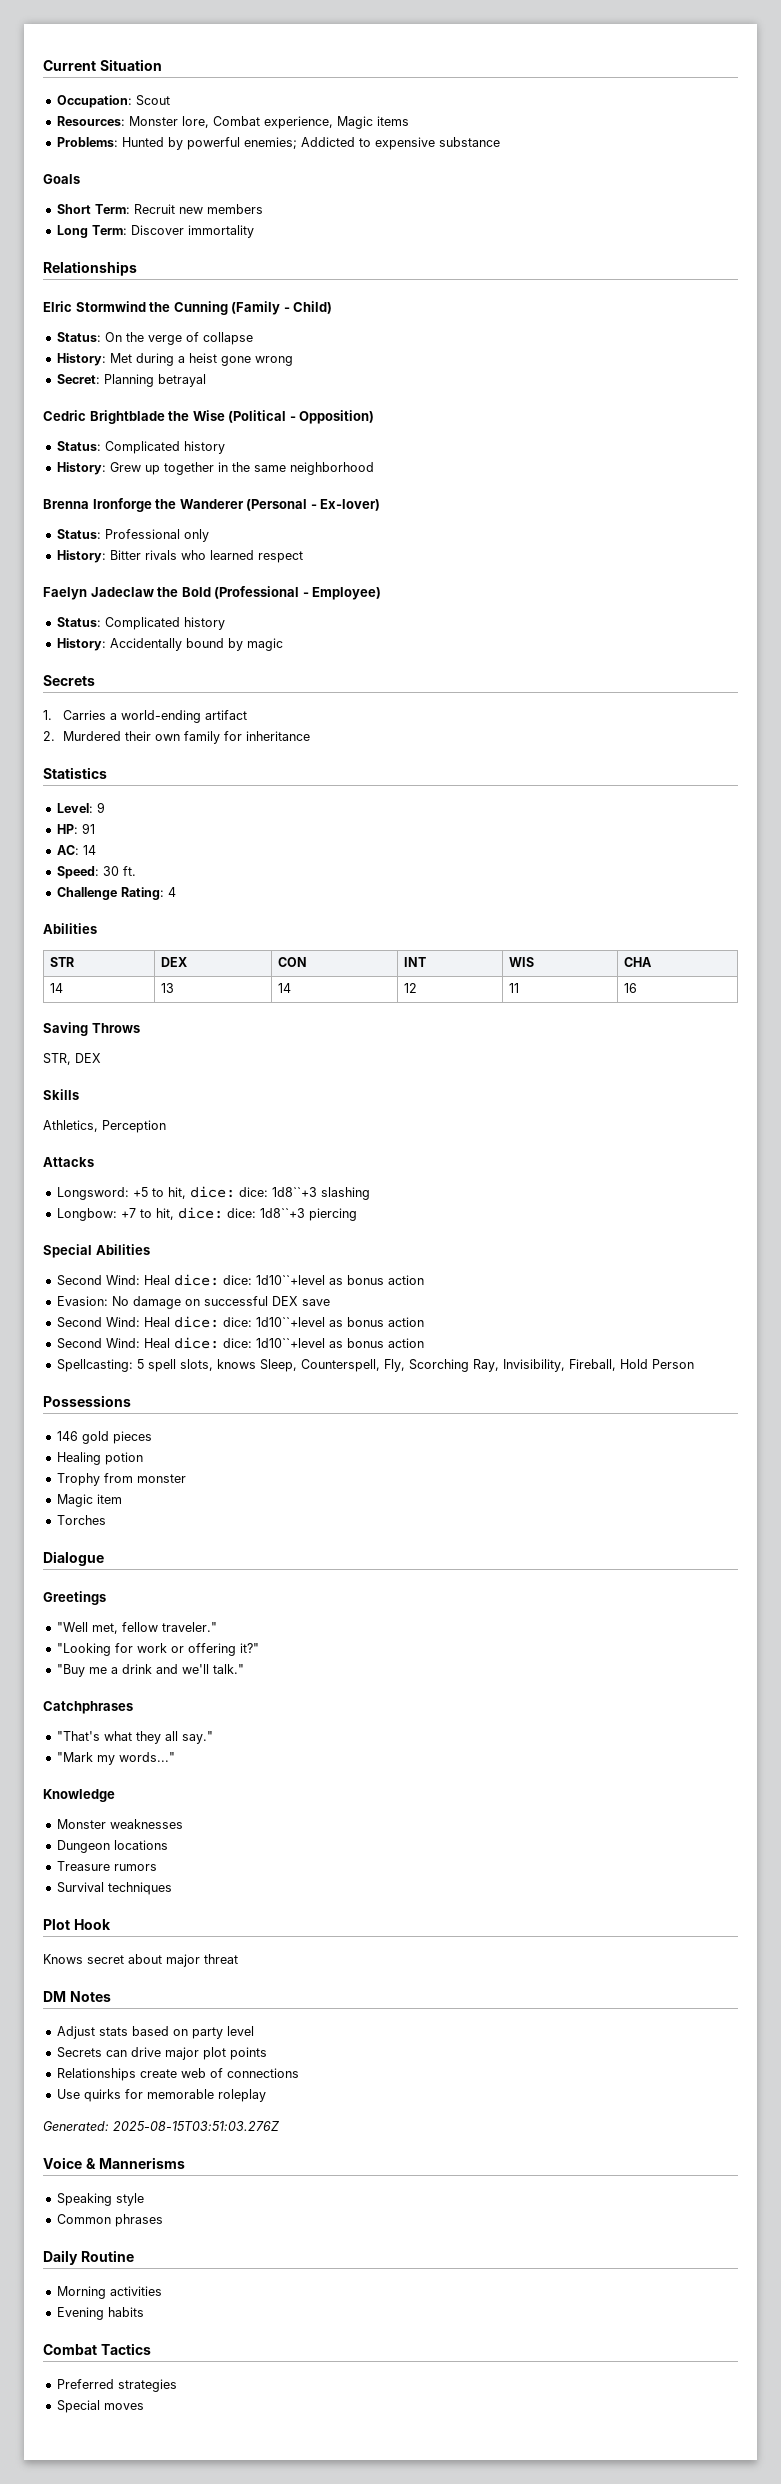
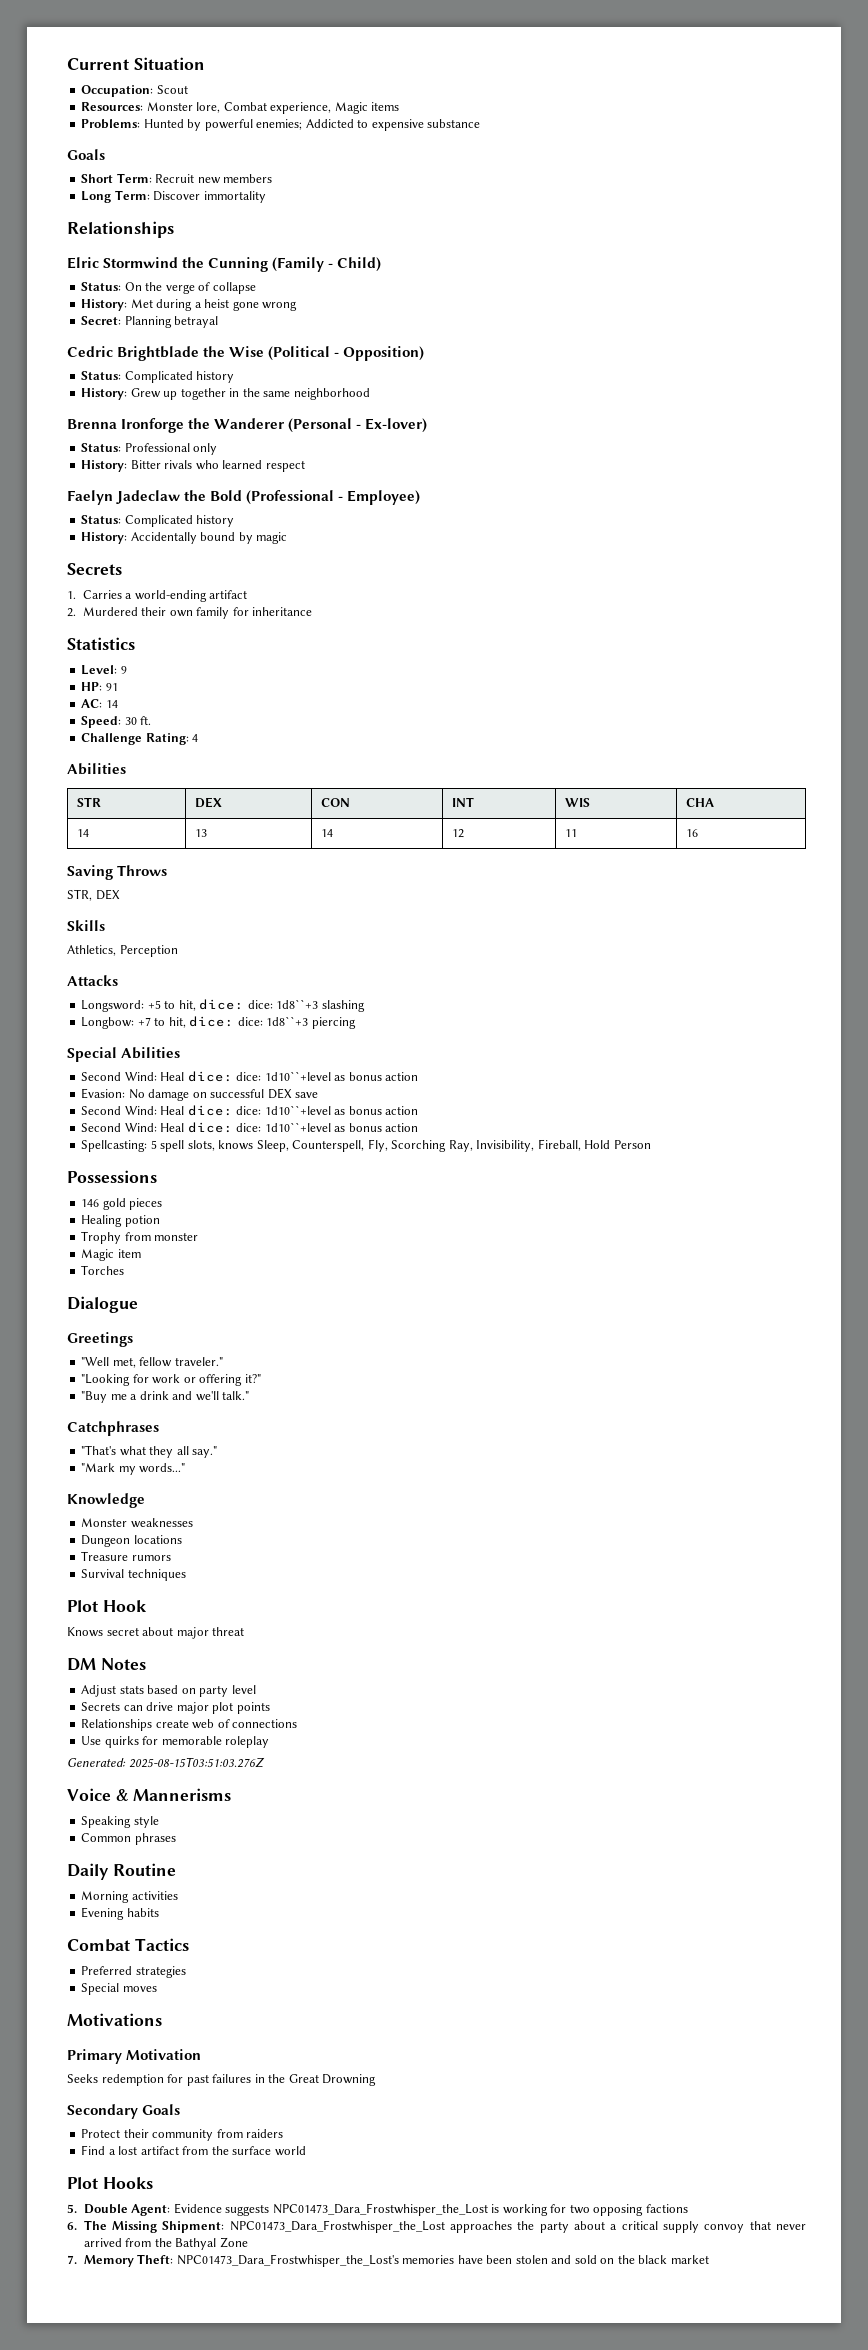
(144, 2406) none -> [67,2013,162,2026] [67,2049,202,2064] [67,2074,377,2086] [67,2104,181,2119] [81,2129,284,2141] [81,2145,306,2156] [67,2177,153,2189] [67,2203,688,2216] [67,2220,806,2233] [83,2237,248,2250] [67,2254,709,2267] // Motivations // Primary Motivation // Seeks redemption for past failures in the Great Drowning // Secondary Goals // Protect their community from raiders // Find a lost artifact from the surface world // Plot Hooks // 5. Double Agent: Evidence suggests NPC01473_Dara_Frostwhisper_the_Lost is working for two opposing factions // 6. The Missing Shipment: NPC01473_Dara_Frostwhisper_the_Lost approaches the party about a critical supply convoy that never arrived from the Bathyal Zone // 7. Memory Theft: NPC01473_Dara_Frostwhisper_the_Lost's memories have been stolen and sold on the black market

